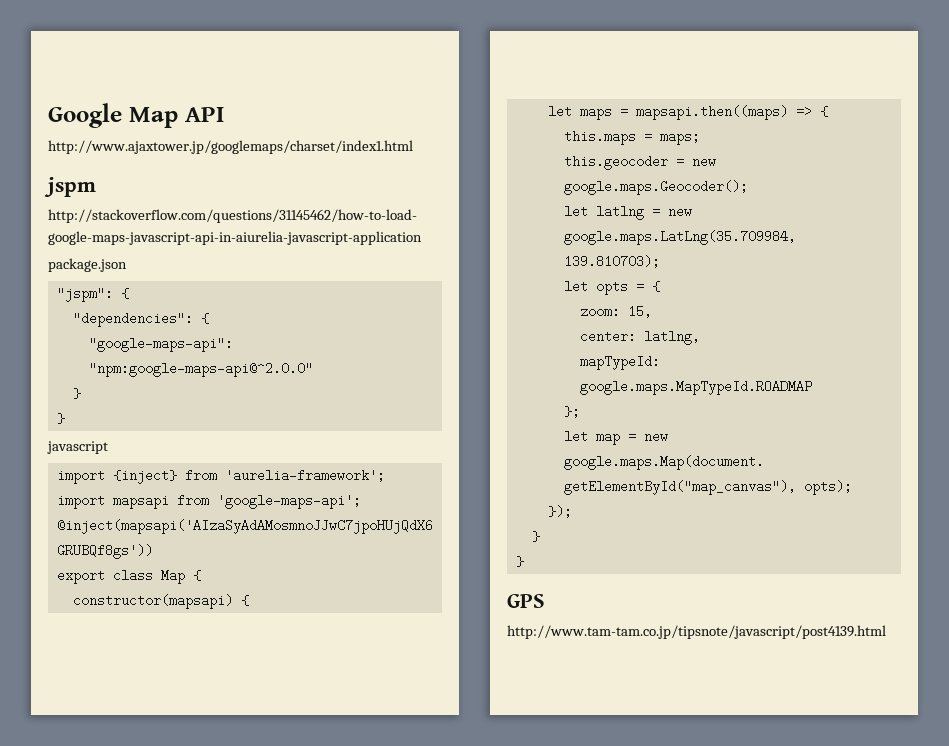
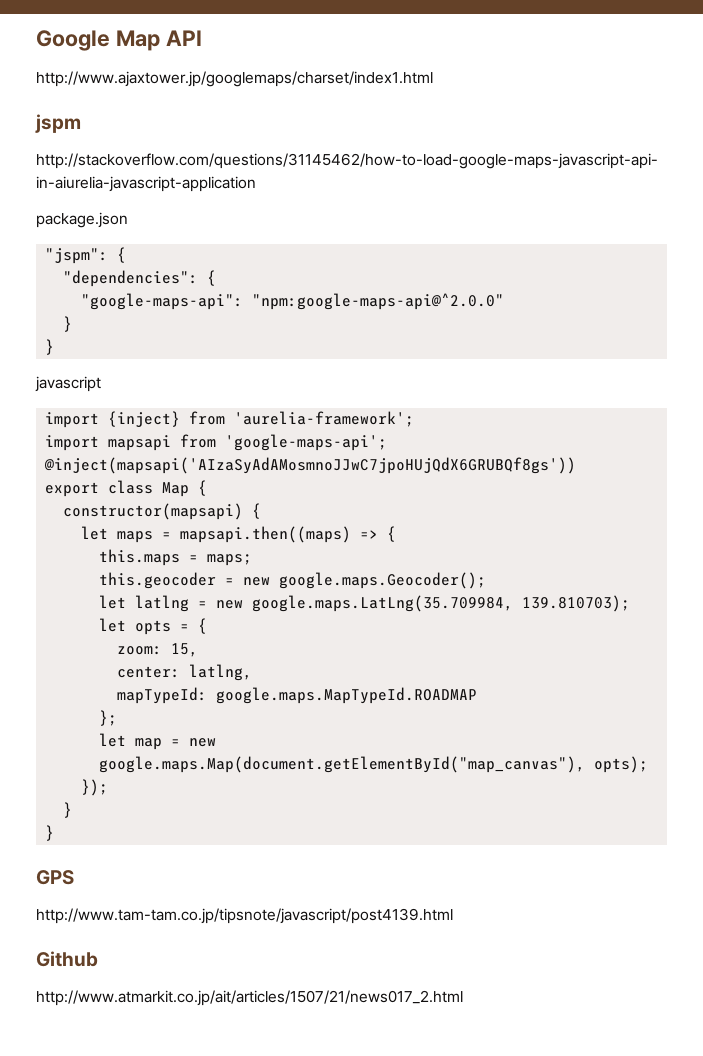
(886, 632) none -> [36,951,98,967] [36,990,463,1006] // Github // http://www.atmarkit.co.jp/ait/articles/1507/21/news017_2.html

